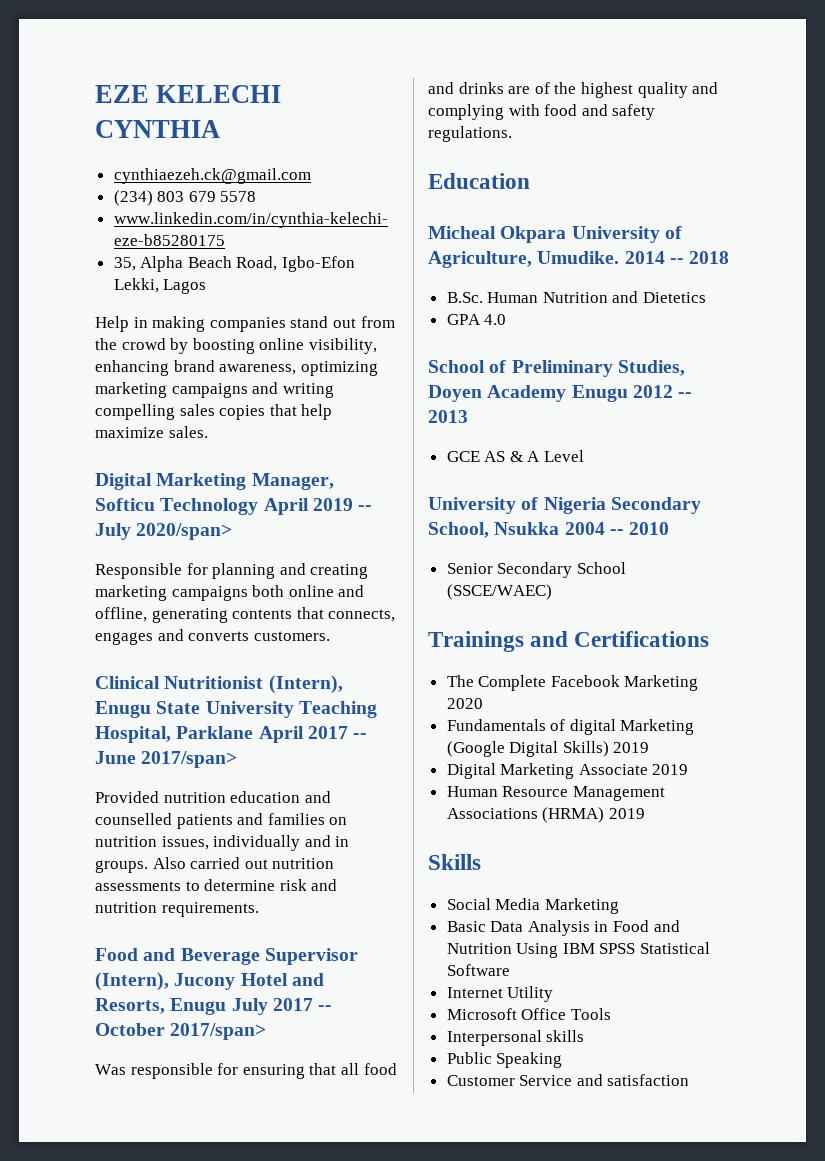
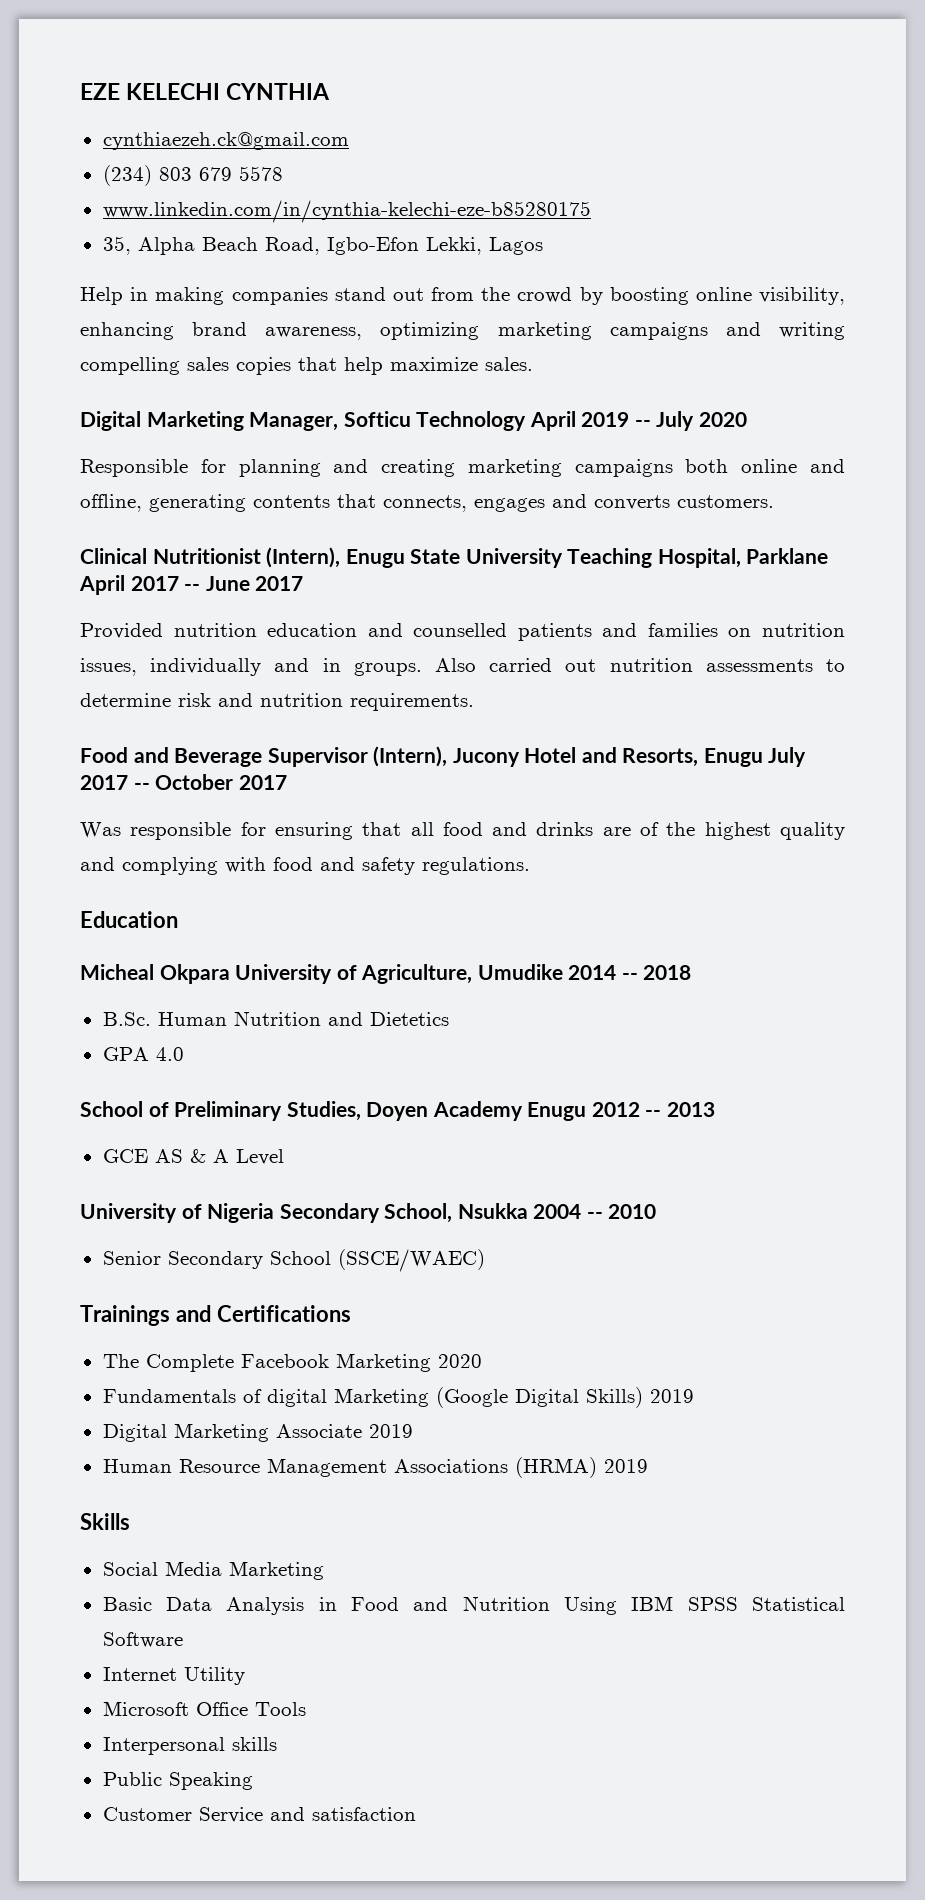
[136,523,233,540] 2020/span> -> [698,412,747,427] 2020
[141,751,238,768] 2017/span> -> [255,576,304,591] 2017
[170,1023,267,1040] 2017/span> -> [238,775,287,790] 2017
[537,251,620,264] Umudike. -> [477,964,563,980] Umudike

